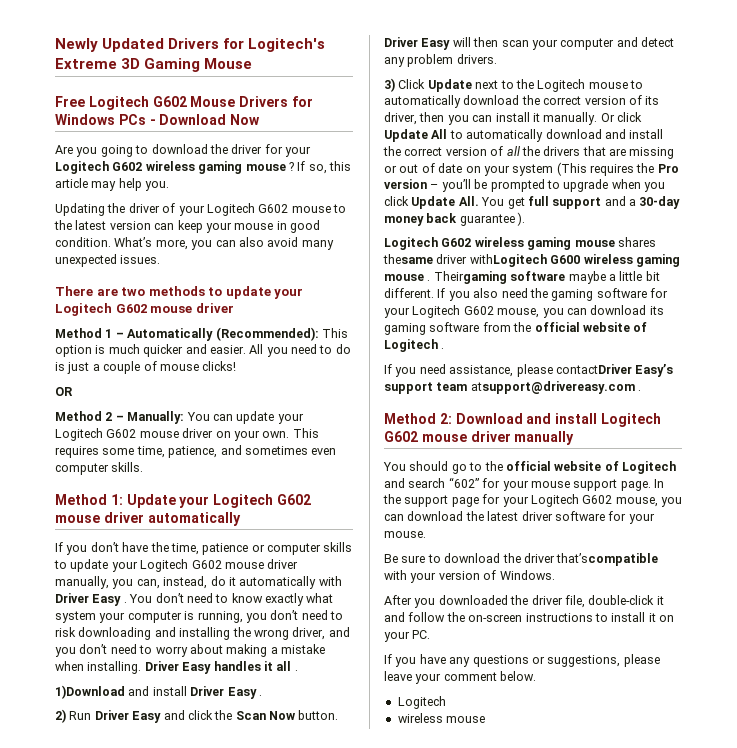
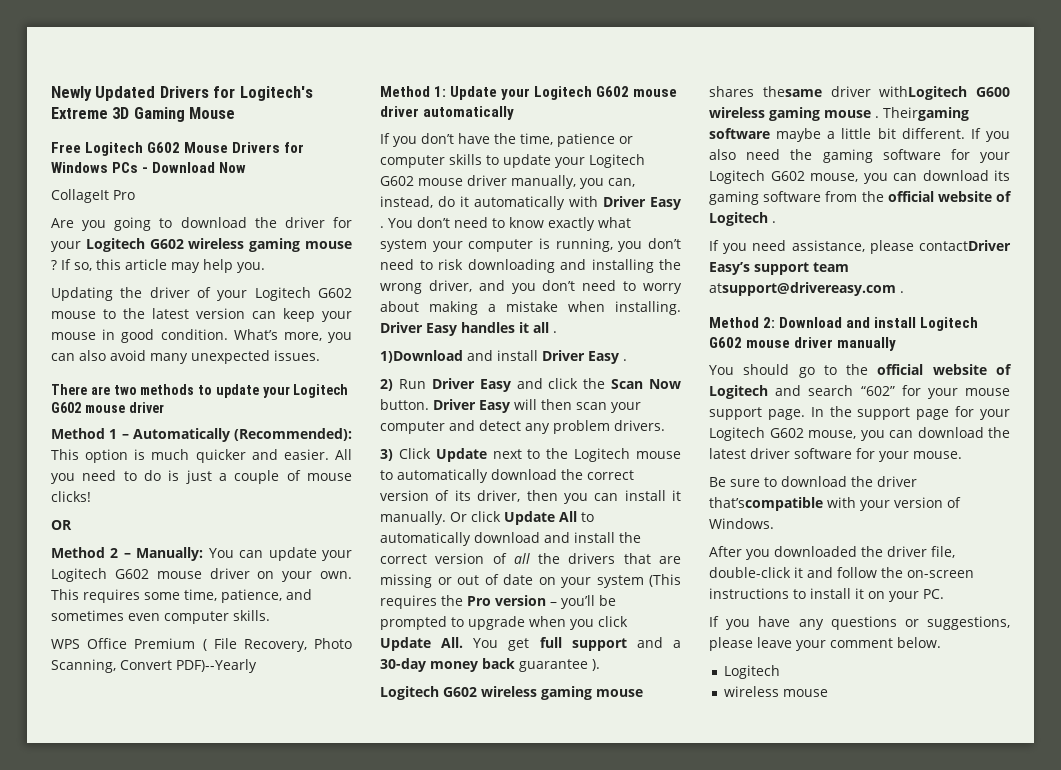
(261, 119) none -> [51,189,135,203] // CollageIt Pro
(144, 467) none -> [51,638,352,652] [51,659,257,673] // WPS Office Premium ( File Recovery, Photo Scanning, Convert PDF)--Yearly

